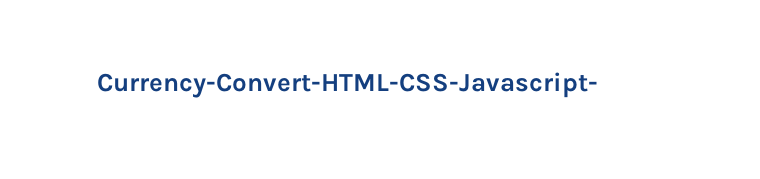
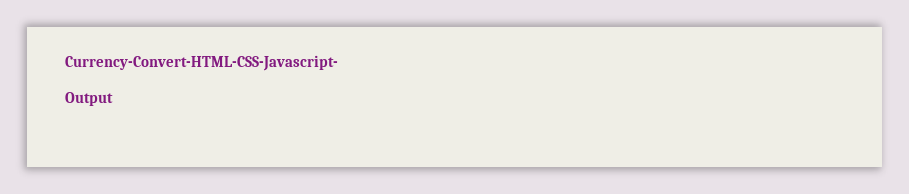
(598, 85) none -> [65,92,113,106] // Output

